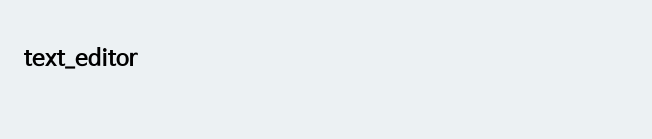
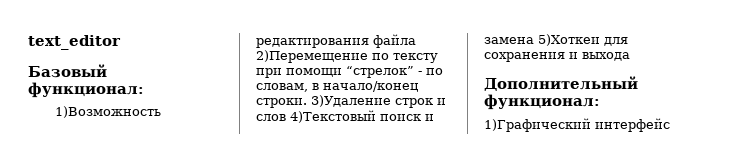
(138, 58) none -> [28,64,107,78] [28,82,144,98] [54,106,161,118] [256,34,416,48] [256,50,438,63] [256,66,443,78] [256,81,418,92] [256,95,446,108] [256,110,434,123] [484,34,628,46] [484,52,630,62] [484,76,638,91] [484,94,600,110] [484,118,670,132] // Базовый функционал: // 1)Возможность редактирования файла 2)Перемещение по тексту при помощи “стрелок” - по словам, в начало/конец строки. 3)Удаление строк и слов 4)Текстовый поиск и замена 5)Хоткеи для сохранения и выхода // Дополнительный функционал: // 1)Графический интерфейс

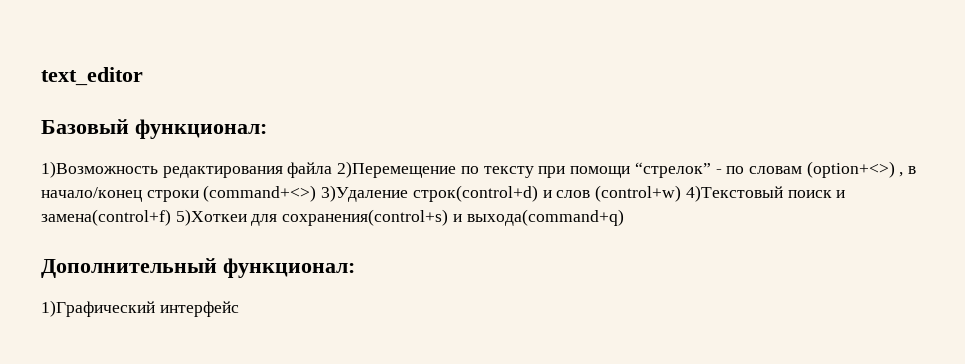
[256,81,418,92] [256,95,433,108] словам, в начало/конец строки. 3)Удаление строк -> [748,161,917,178] [41,185,538,202] словам (option+<>) , в начало/конец строки (command+<>) 3)Удаление строк(control+d)
(286, 117) none -> [595,185,682,202] (control+w)
[484,37,534,44] замена -> [41,209,171,226] замена(control+f)
[484,52,630,62] сохранения и выхода -> [282,209,624,226] сохранения(control+s) и выхода(command+q)

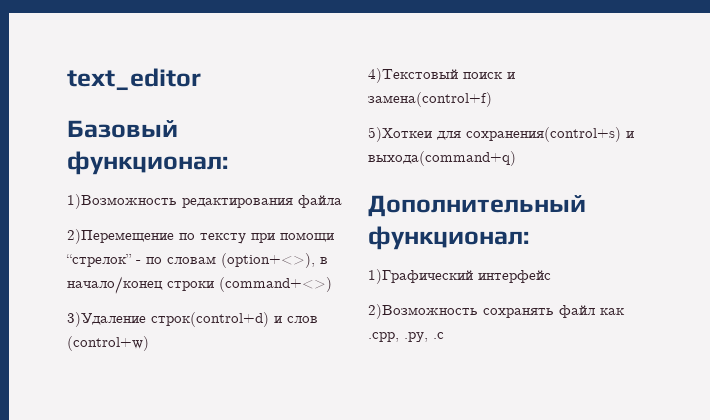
(333, 170) none -> (342, 201) //
[806,161,904,178] (option+<>) , -> [221,253,315,268] (option+<>),
(317, 193) none -> (332, 284) //
(682, 193) none -> (149, 343) //
(171, 217) none -> (492, 99) //
(239, 309) none -> [368,304,625,319] [368,332,444,342] // 2)Возможность сохранять файл как .cpp, .py, .c

